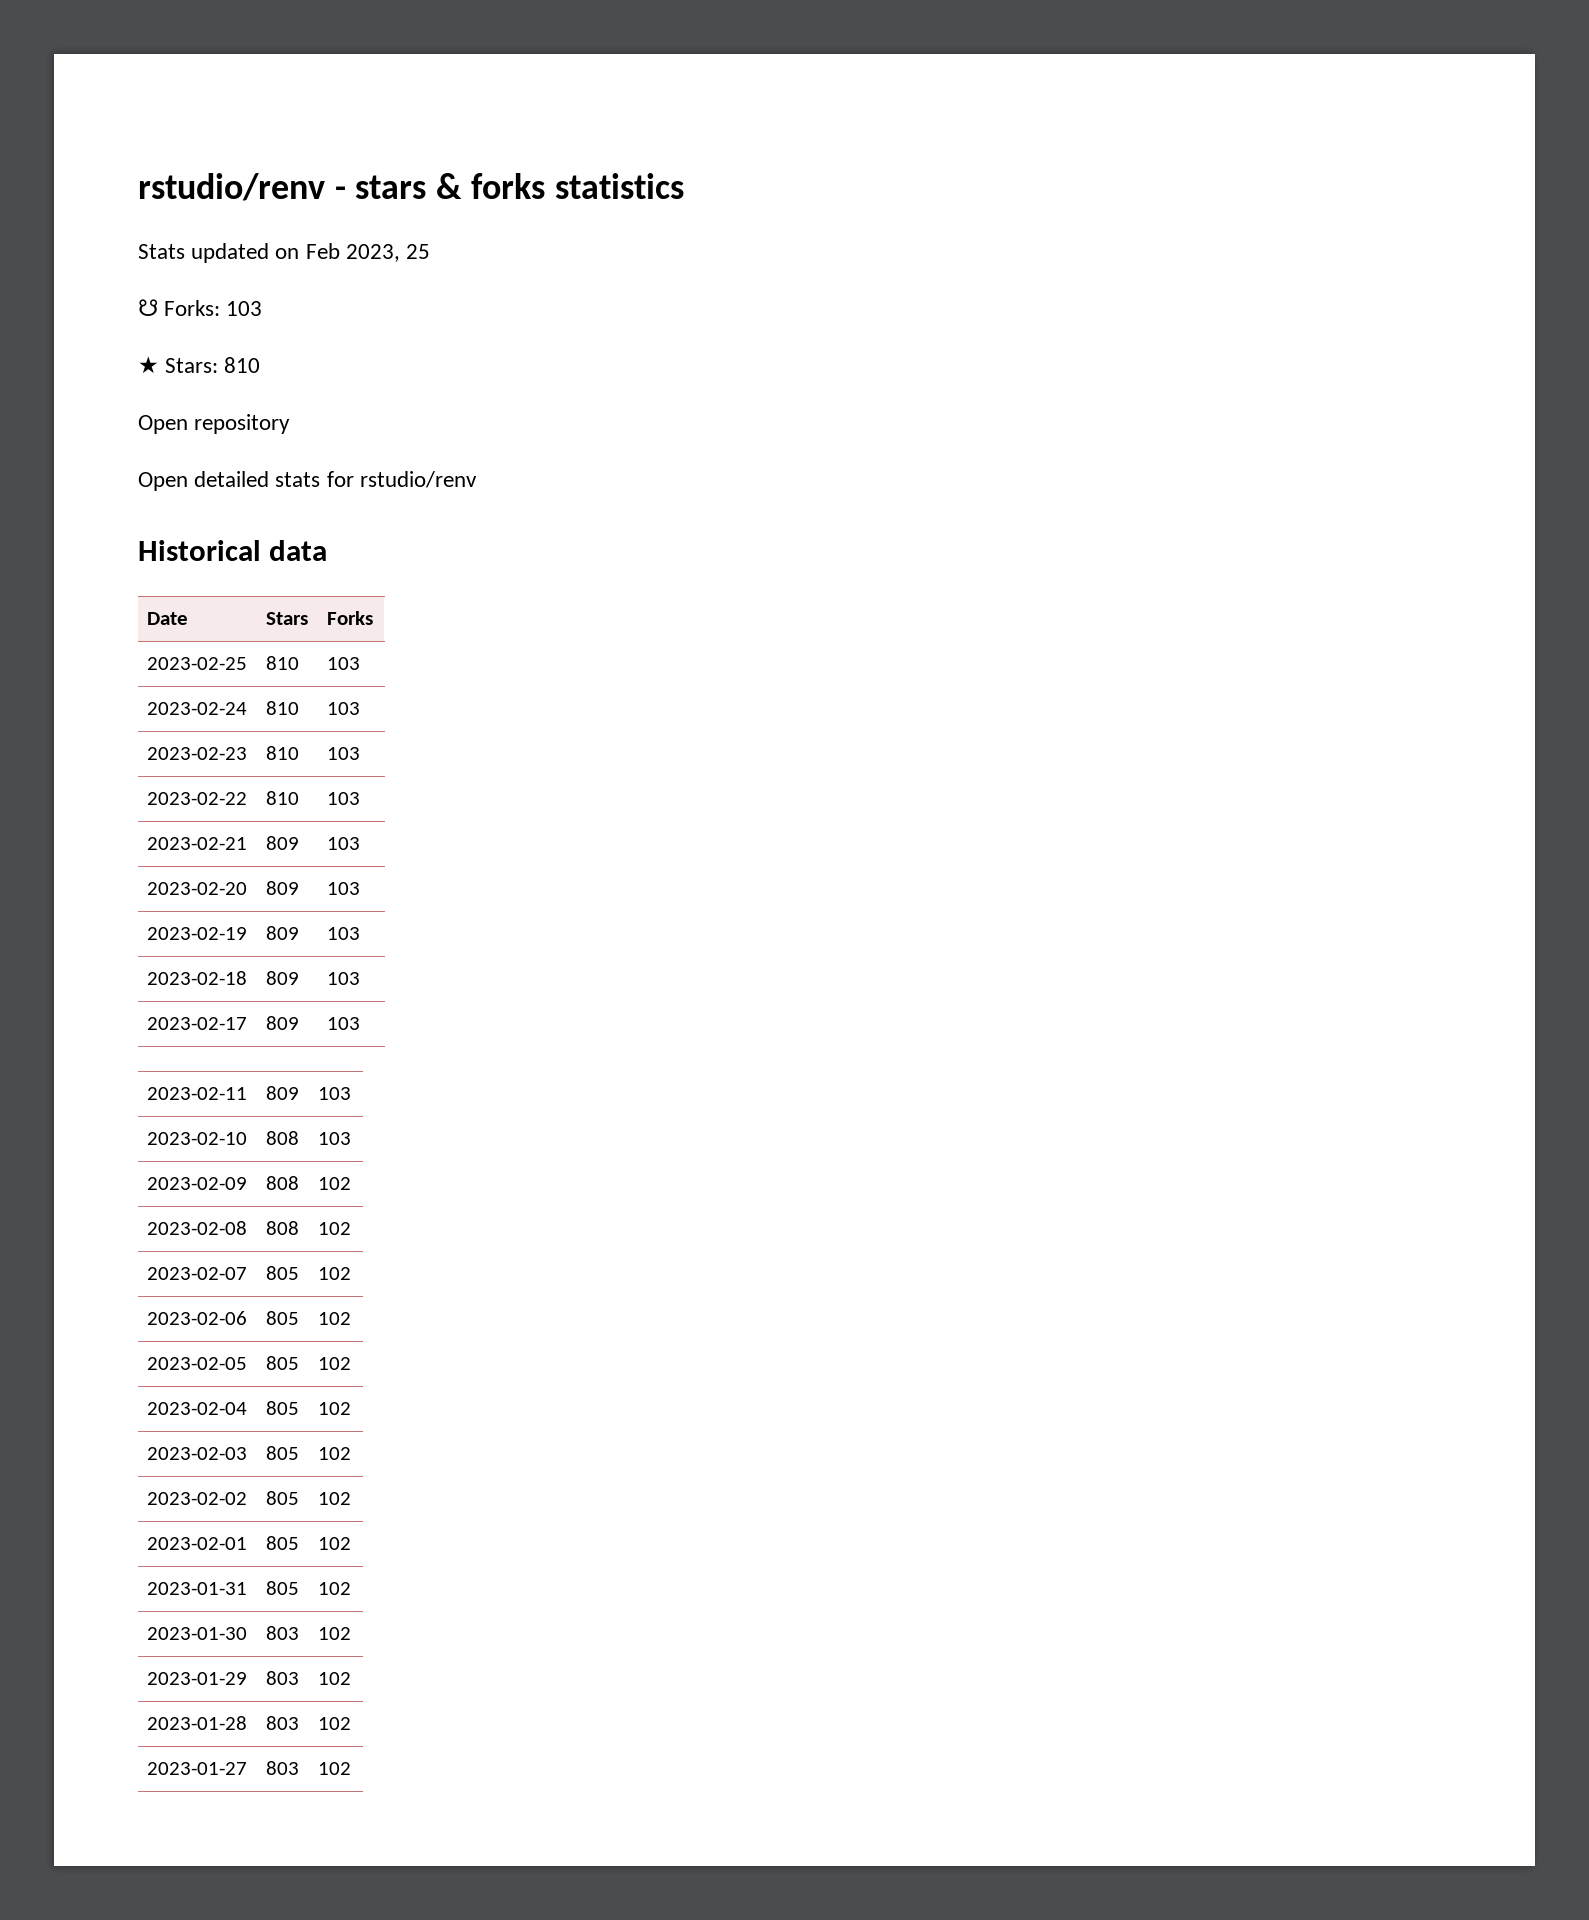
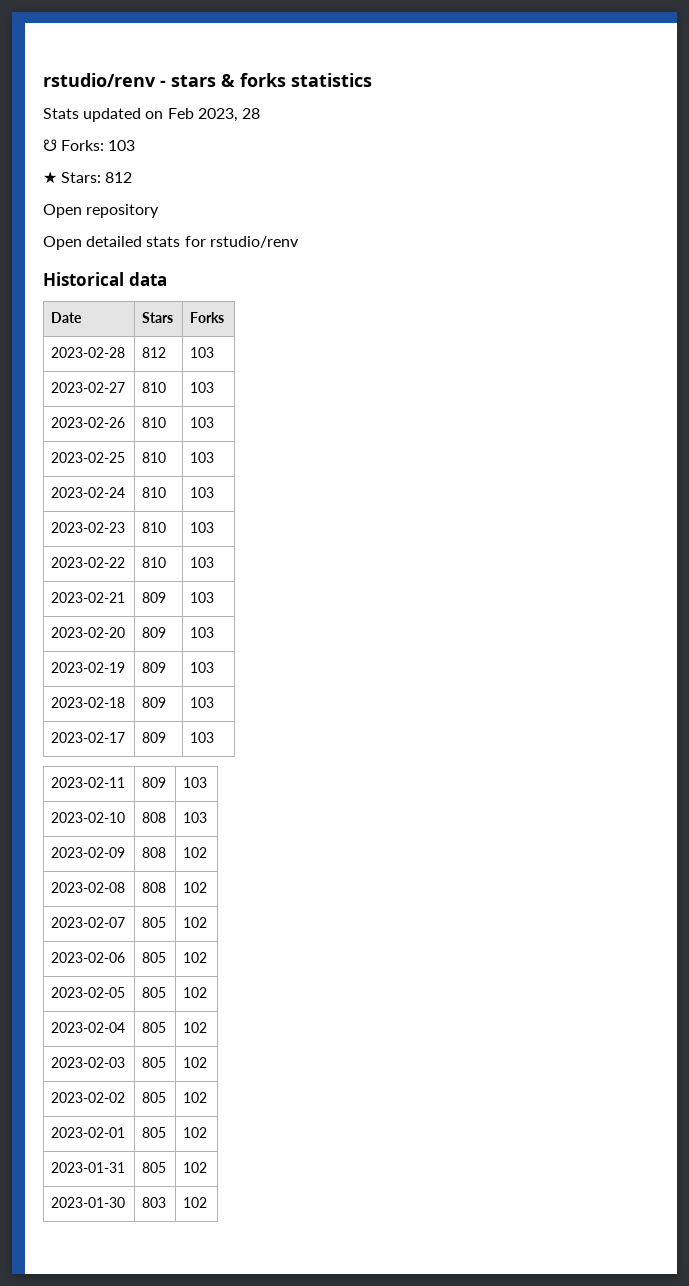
[406,244,431,259] 25 -> [241,108,260,119] 28
[224,357,261,373] 810 -> [105,172,133,183] 812
(374, 618) none -> [51,347,126,358] [142,347,167,358] [190,347,215,358] [51,382,126,393] [142,382,167,393] [190,382,215,393] [51,417,126,428] [142,417,167,428] [190,417,215,428] // 2023-02-28 | 812 | 103 // 2023-02-27 | 810 | 103 // 2023-02-26 | 810 | 103
[147,1672,248,1685] [266,1671,300,1685] [318,1672,352,1685] [147,1716,248,1730] [266,1716,300,1730] [318,1717,352,1730] [147,1762,248,1775] [266,1761,300,1775] [318,1762,352,1775] // 2023-01-29 | 803 | 102 // 2023-01-28 | 803 | 102 // 2023-01-27 | 803 | 102 -> (208, 1202) none

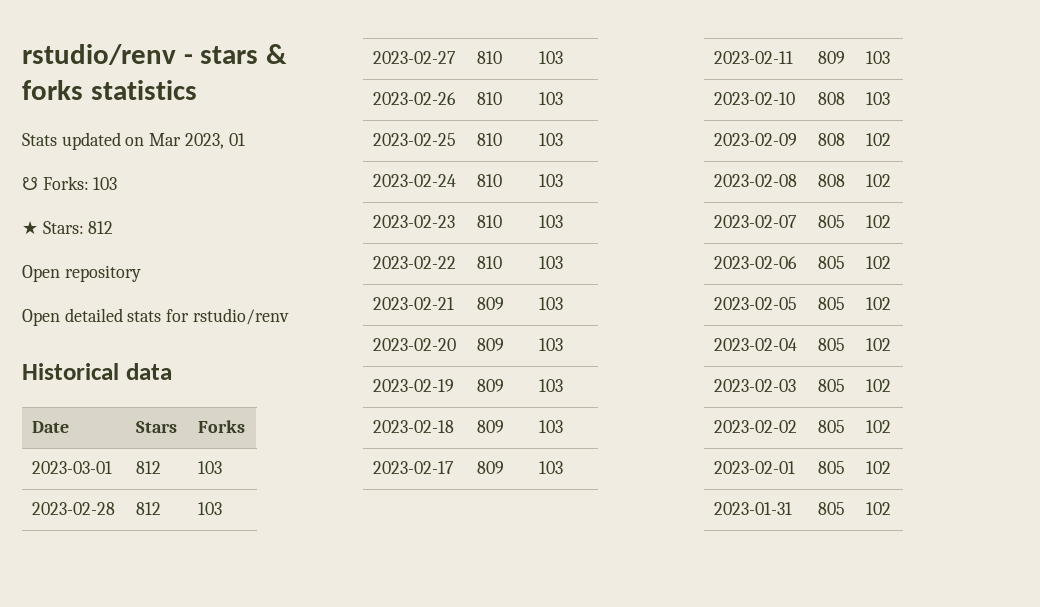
[167,108,260,122] Feb 2023, 28 -> [149,133,245,149] Mar 2023, 01
(225, 317) none -> [32,461,113,474] [136,461,162,474] [198,461,223,474] // 2023-03-01 | 812 | 103
[51,1197,126,1208] [142,1197,167,1208] [183,1197,208,1208] // 2023-01-30 | 803 | 102 -> (892, 508) none

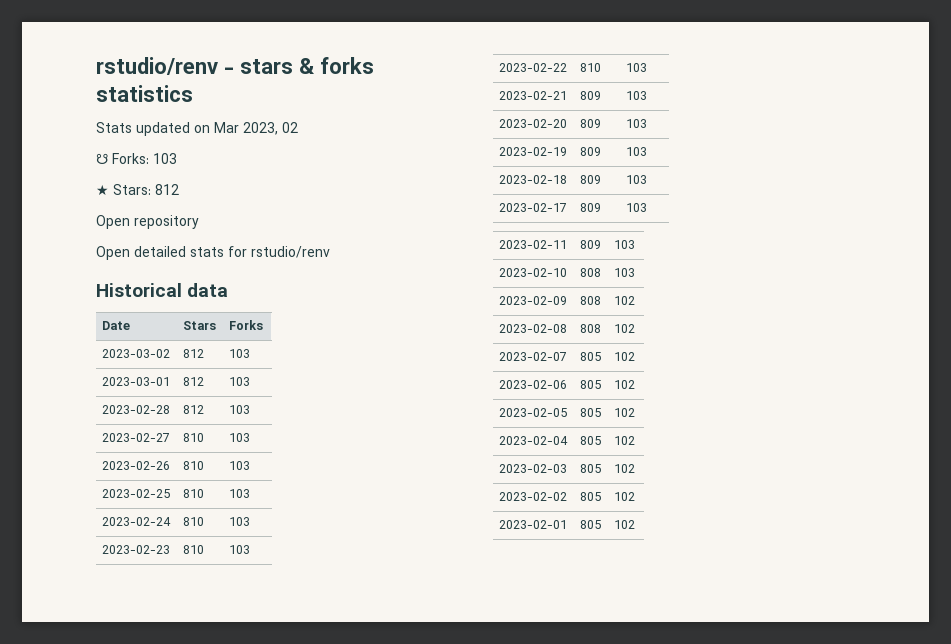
[228,133,245,146] 01 -> [282,122,298,133] 02
(246, 426) none -> [102,349,171,358] [183,349,205,358] [229,349,251,358] // 2023-03-02 | 812 | 103
[714,502,793,515] [818,502,846,515] [866,502,892,515] // 2023-01-31 | 805 | 102 -> (636, 524) none

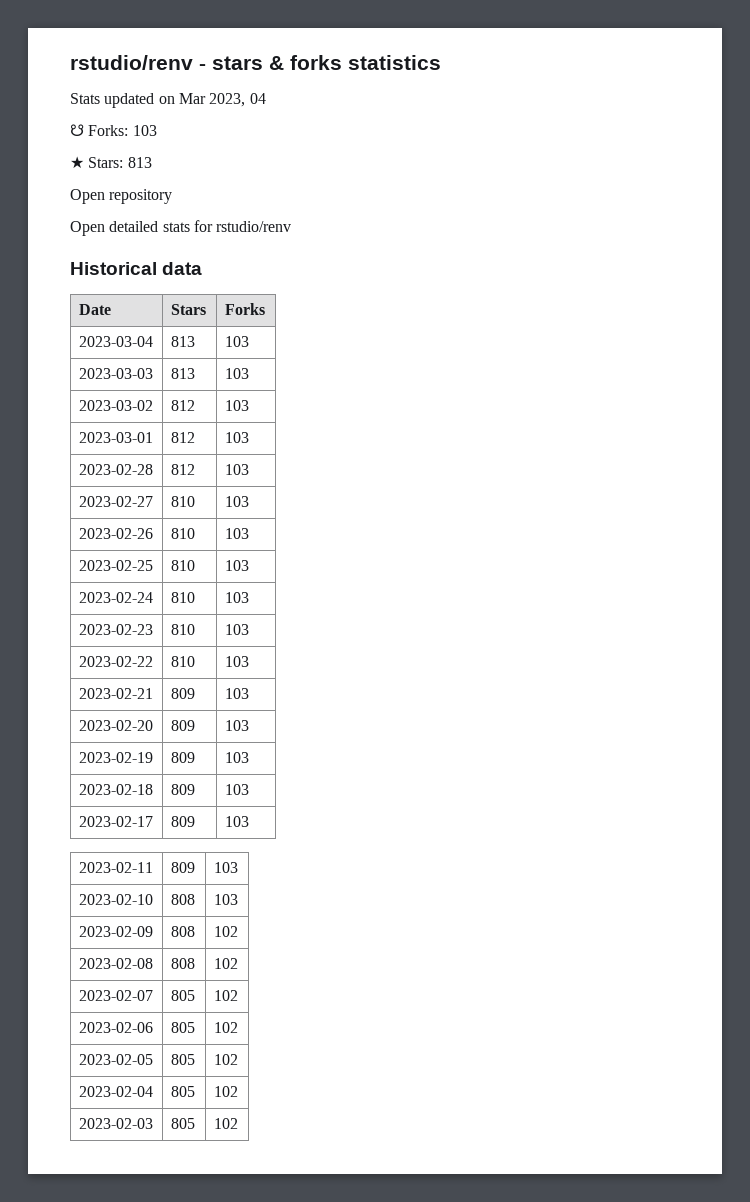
[282,122,298,133] 02 -> [249,93,266,104] 04
[155,184,179,195] 812 -> [127,157,152,168] 813
(264, 325) none -> [78,336,153,347] [170,336,195,347] [224,336,249,347] [78,368,153,379] [170,368,195,379] [224,368,249,379] // 2023-03-04 | 813 | 103 // 2023-03-03 | 813 | 103
[499,492,568,501] [580,492,602,501] [614,492,636,501] [499,520,568,529] [580,520,602,529] [614,520,636,529] // 2023-02-02 | 805 | 102 // 2023-02-01 | 805 | 102 -> (238, 1123) none

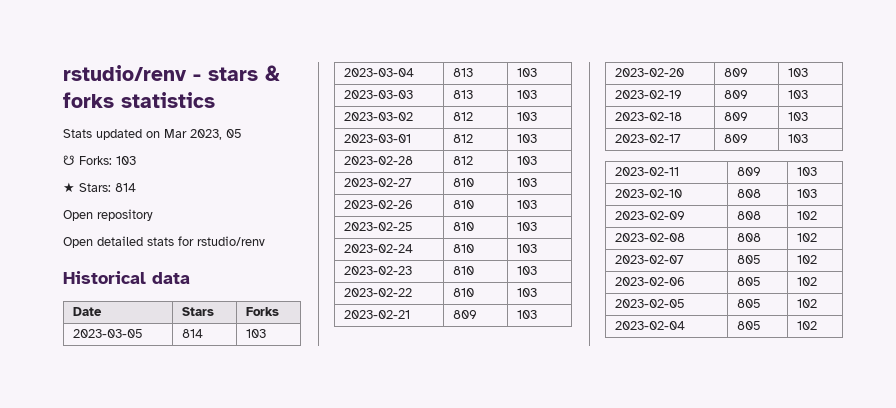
[249,93,266,104] 04 -> [226,129,242,138] 05
[127,157,152,168] 813 -> [115,183,136,192] 814
(265, 309) none -> [72,329,143,338] [181,329,203,338] [245,329,266,338] // 2023-03-05 | 814 | 103
[78,1118,153,1129] [170,1118,195,1129] [213,1118,238,1129] // 2023-02-03 | 805 | 102 -> (817, 325) none

